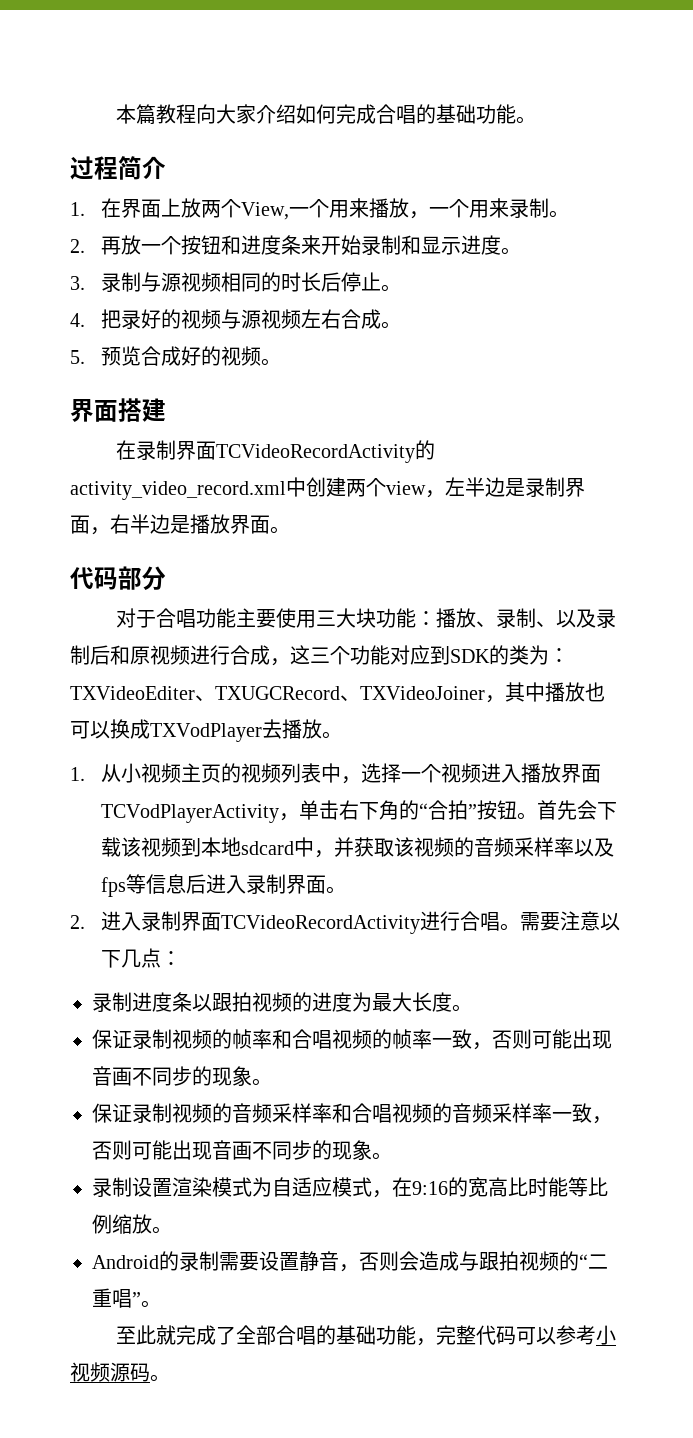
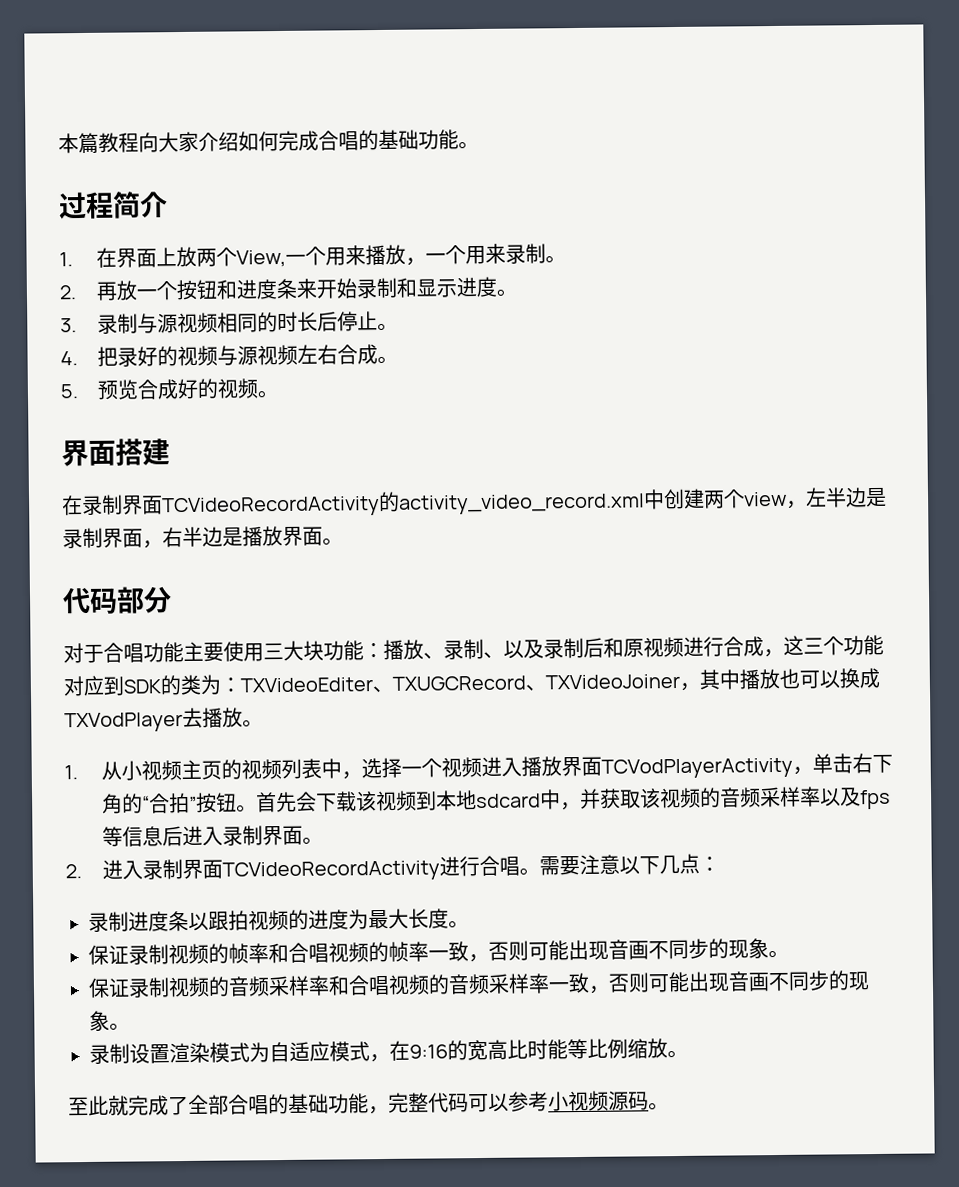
[92,1251,608,1272] [92,1288,161,1308] // Android的录制需要设置静音，否则会造成与跟拍视频的“二重唱”。 -> (688, 1054) none

